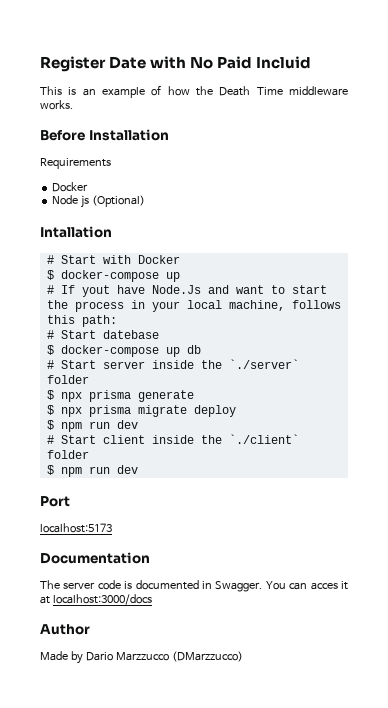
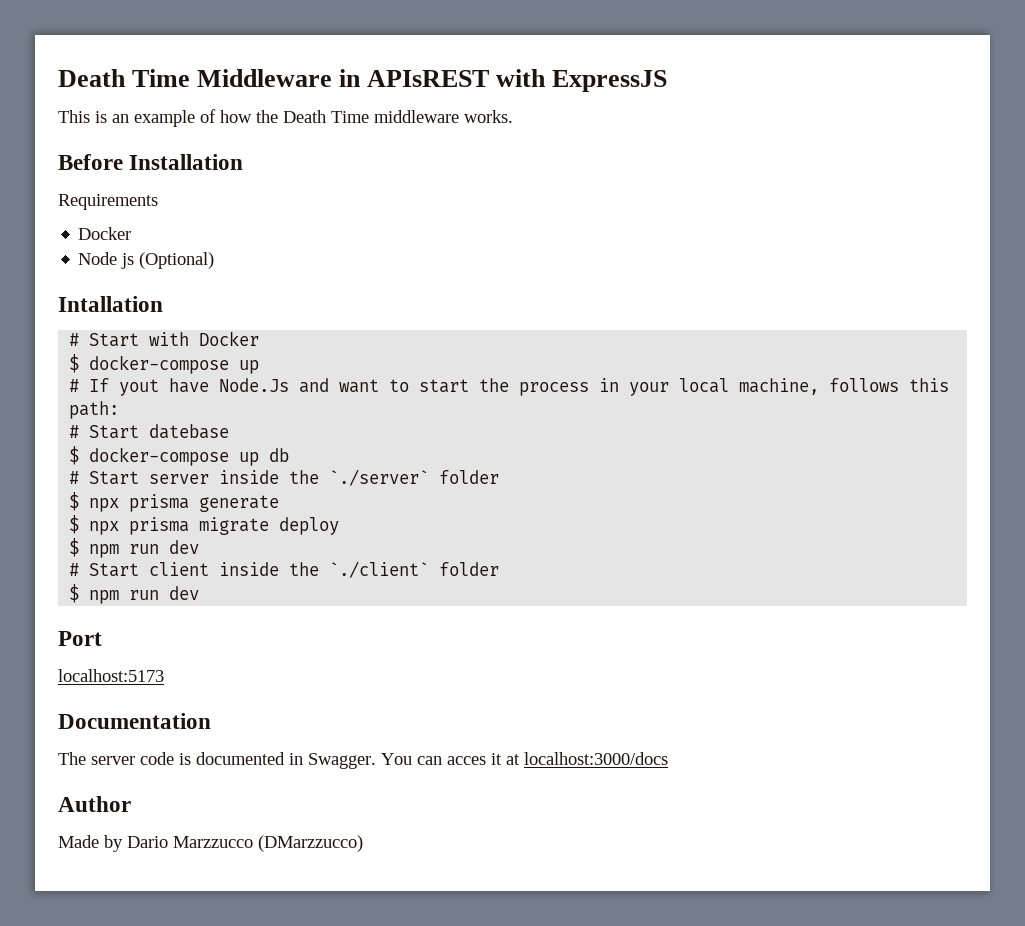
[40,56,312,72] Register Date with No Paid Incluid -> [58,69,668,92] Death Time Middleware in APIsREST with ExpressJS

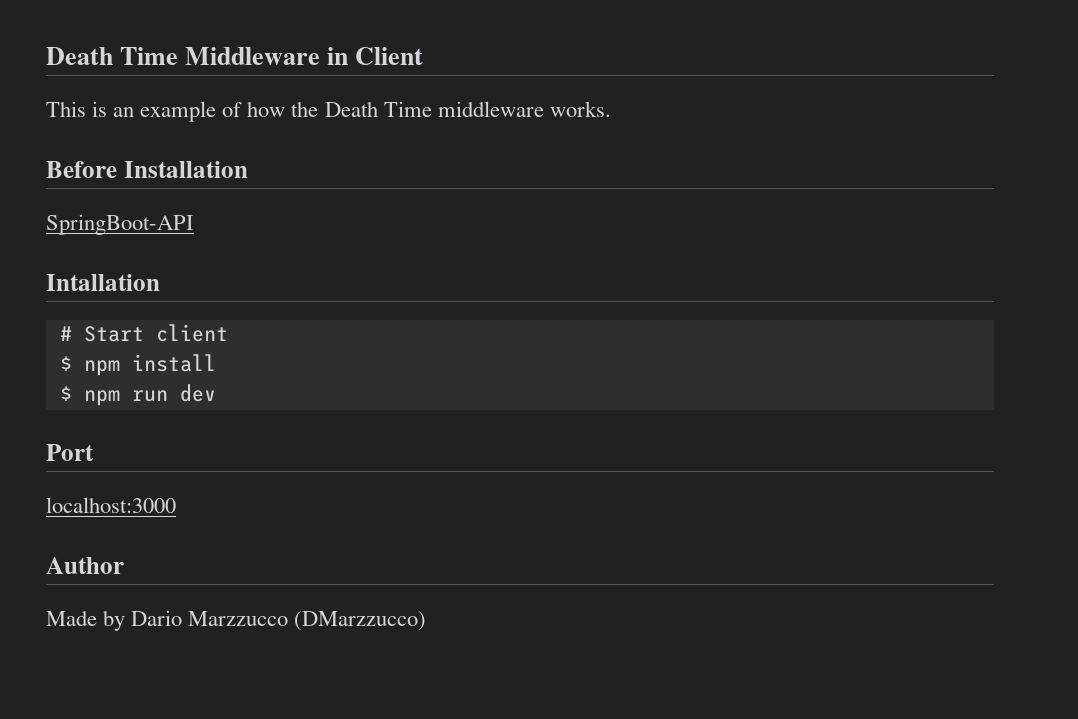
[367,69,668,92] APIsREST with ExpressJS -> [355,47,424,65] Client
[58,194,158,210] [78,227,132,240] [78,252,215,269] [58,296,163,312] [69,331,260,347] [69,354,260,374] [69,378,950,396] [69,401,120,419] [69,424,230,439] [69,446,290,466] [69,469,500,486] [69,492,280,512] [69,515,340,535] [69,538,200,558] [69,561,500,578] Requirements // Docker // Node js (Optional) // Intallation // # Start with Docker // $ docker-compose up // # If yout have Node.Js and want to start the process in your local machine, follows this path: // # Start datebase // $ docker-compose up db // # Start server inside the `./server` folder // $ npx prisma generate // $ npx prisma migrate deploy // $ npm run dev // # Start client inside the `./client` folder -> [46,214,194,235] [46,274,160,291] [59,324,228,342] [59,354,216,376] SpringBoot-API // Intallation // # Start client // $ npm install
[58,669,164,682] [58,713,211,729] [58,752,668,769] localhost:5173 // Documentation // The server code is documented in Swagger. You can acces it at localhost:3000/docs -> [46,497,176,513] localhost:3000

